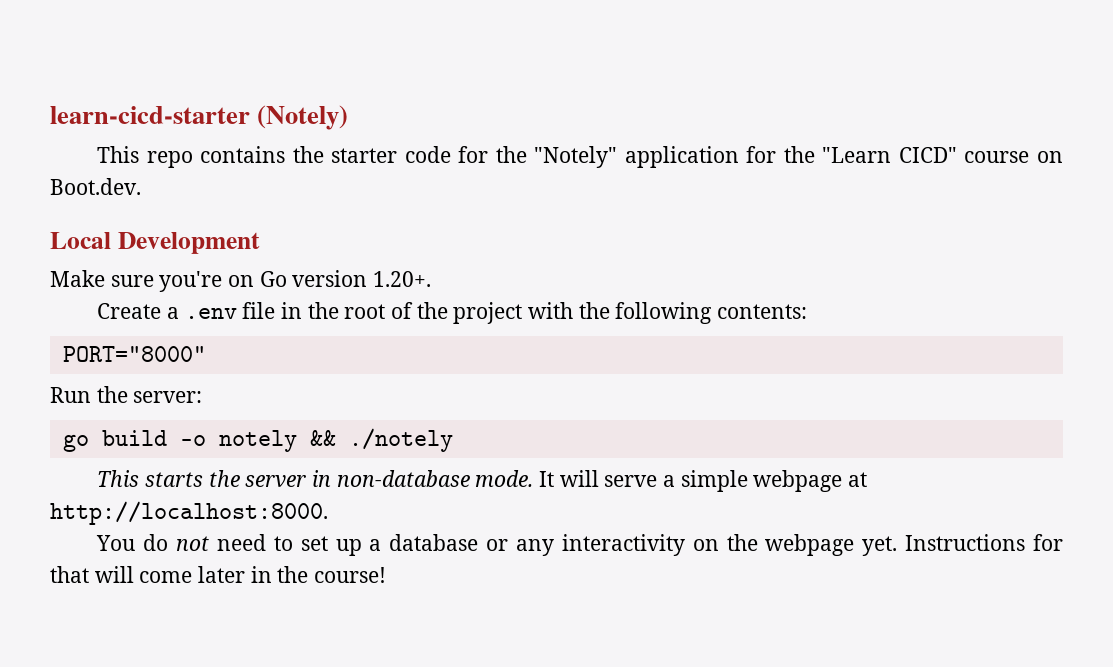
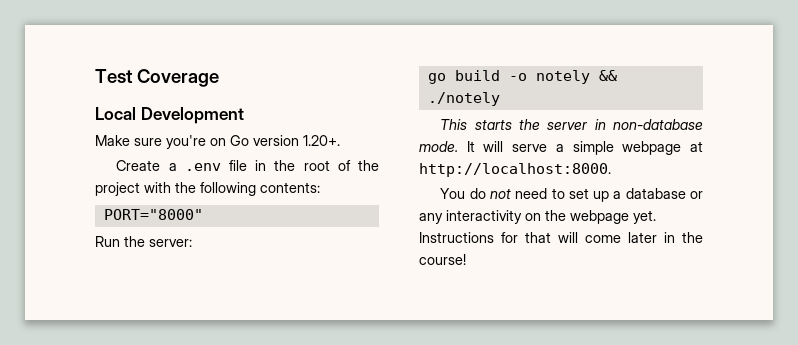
[50,105,349,130] [97,146,1064,168] [50,178,141,195] learn-cicd-starter (Notely) // This repo contains the starter code for the "Notely" application for the "Learn CICD" course on Boot.dev. -> [95,69,219,87] Test Coverage

